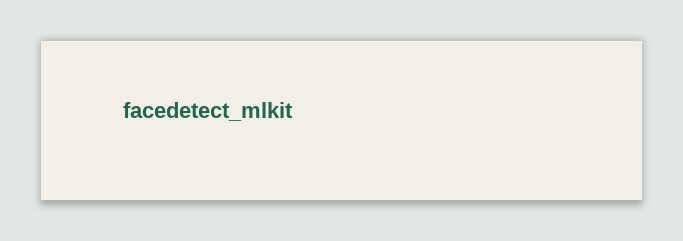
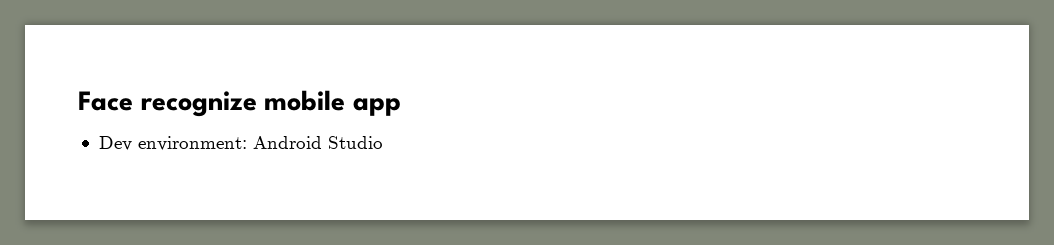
[123,102,293,121] facedetect_mlkit -> [78,90,401,117] [98,136,383,151] Face recognize mobile app // Dev environment: Android Studio

